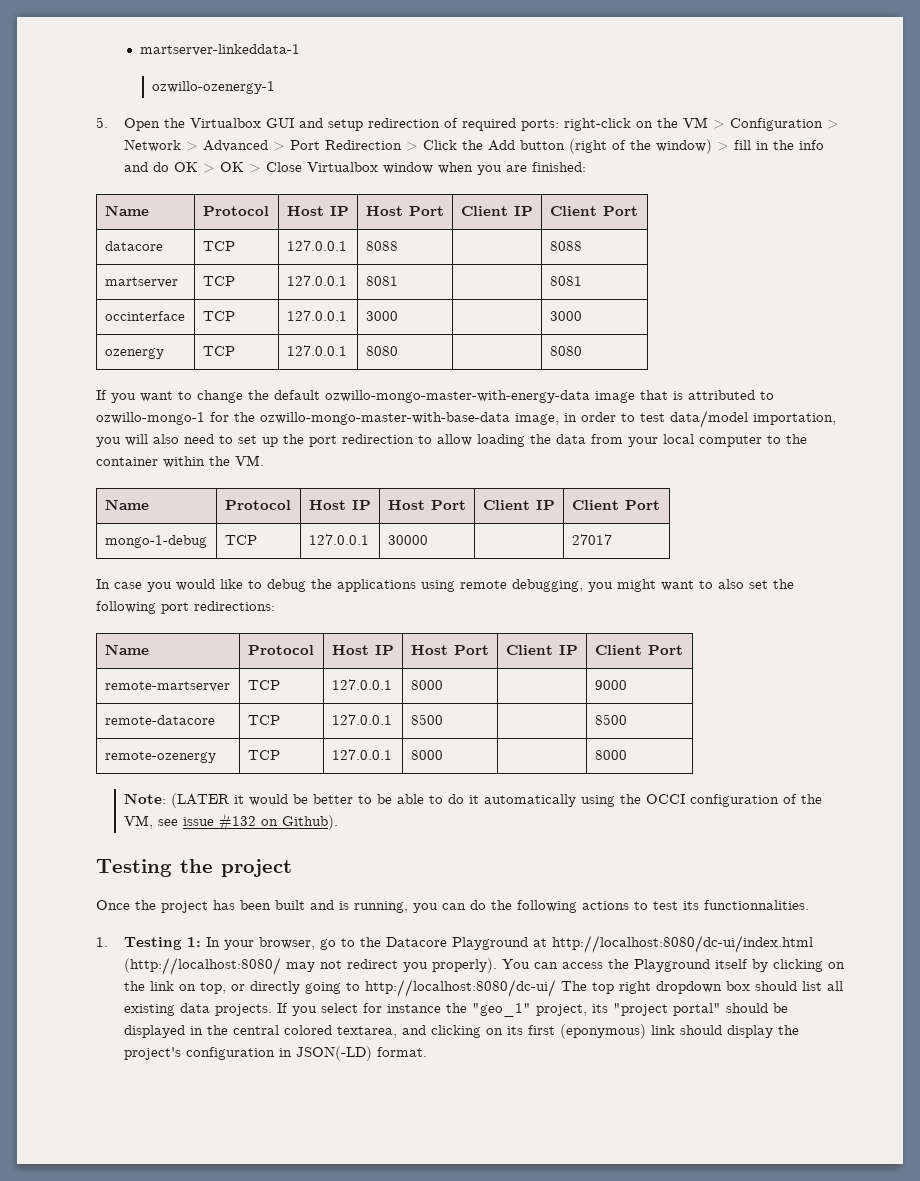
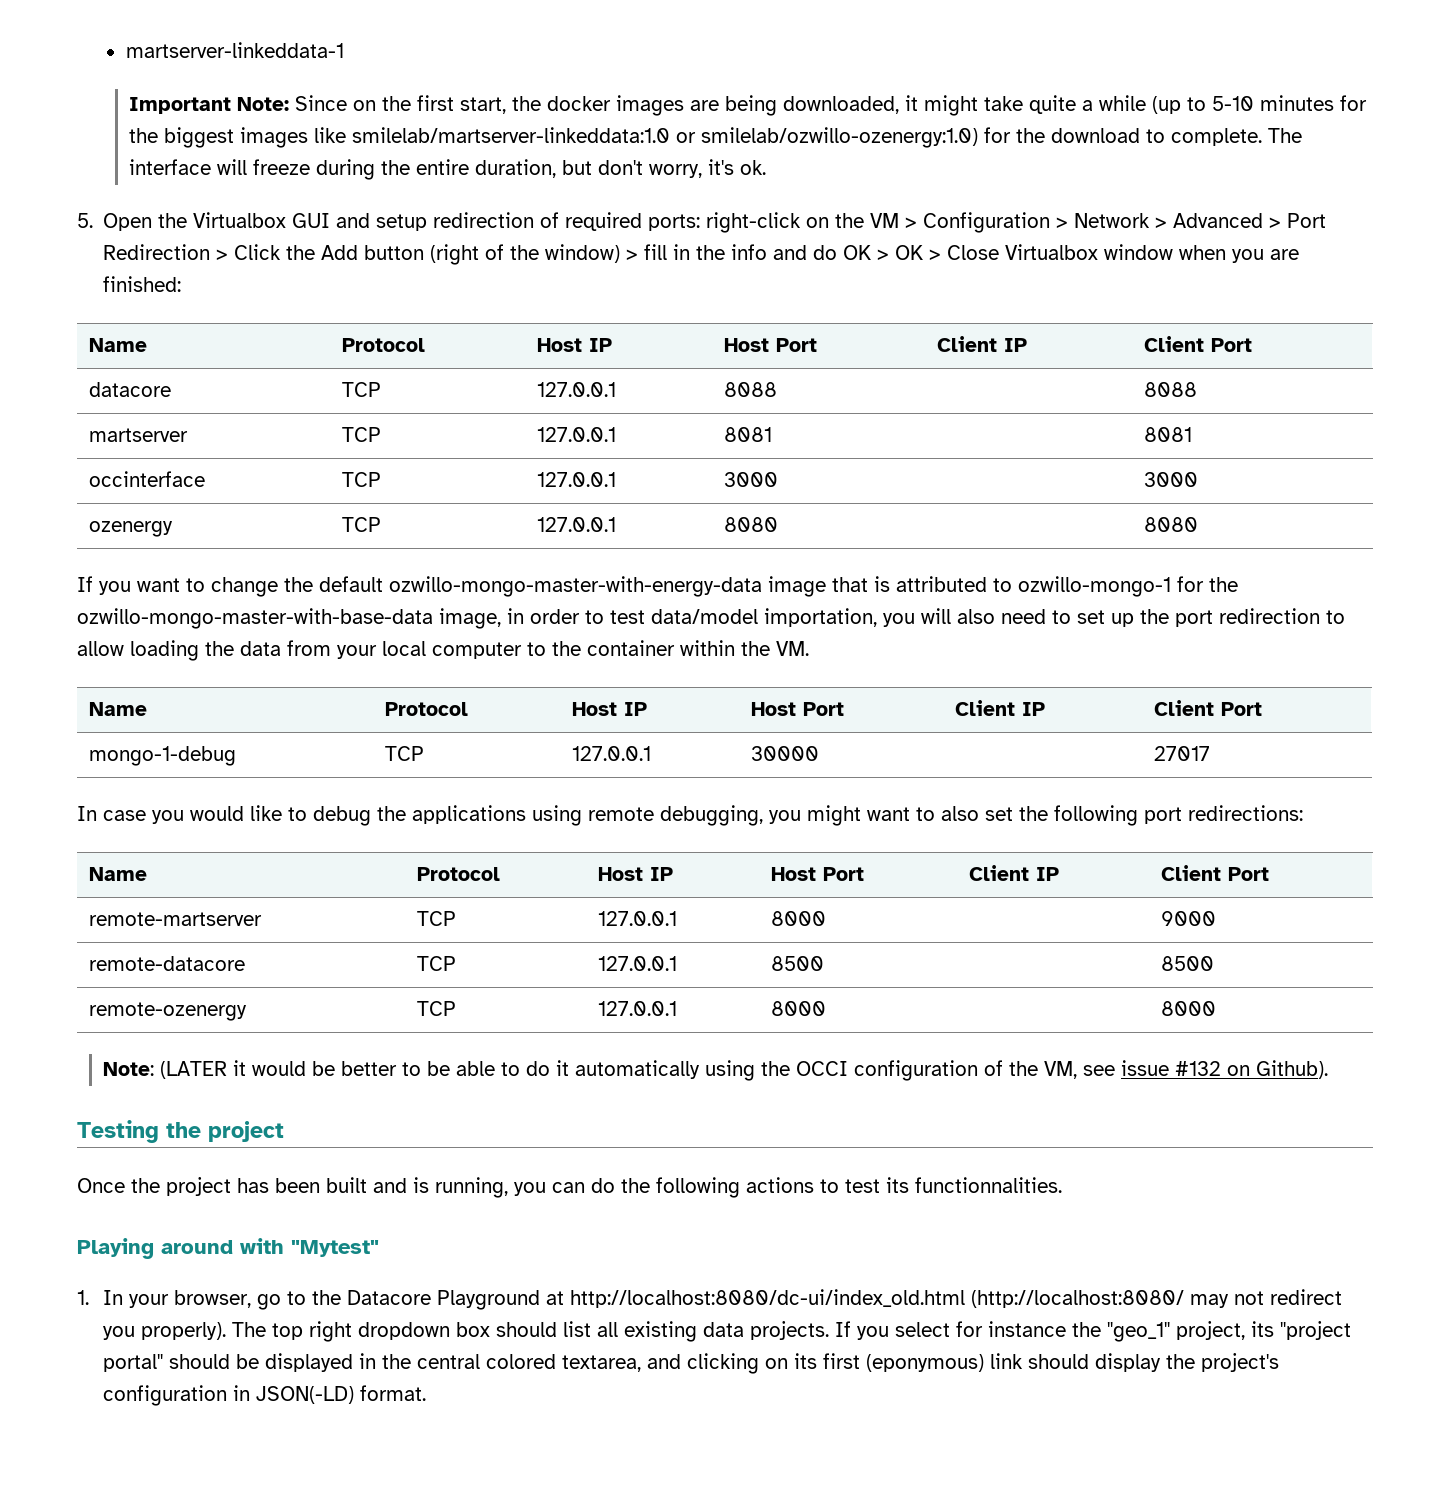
[152,81,276,94] ozwillo-ozenergy-1 -> [128,95,1367,116] [128,127,1302,148] [128,159,766,180] Important Note: Since on the first start, the docker images are being downloaded, it might take quite a while (up to 5-10 minutes for the biggest images like smilelab/martserver-linkeddata:1.0 or smilelab/ozwillo-ozenergy:1.0) for the download to complete. The interface will freeze during the entire duration, but don't worry, it's ok.
(809, 905) none -> [77,1238,379,1259] // Playing around with "Mytest"
[124,937,202,950] Testing 1: -> (89, 1297) none
[552,935,814,953] http://localhost:8080/dc-ui/index.html -> [569,1289,965,1308] http://localhost:8080/dc-ui/index_old.html
[502,959,846,972] [124,979,557,997] You can access the Playground itself by clicking on the link on top, or directly going to http://localhost:8080/dc-ui/ -> (226, 1331) none

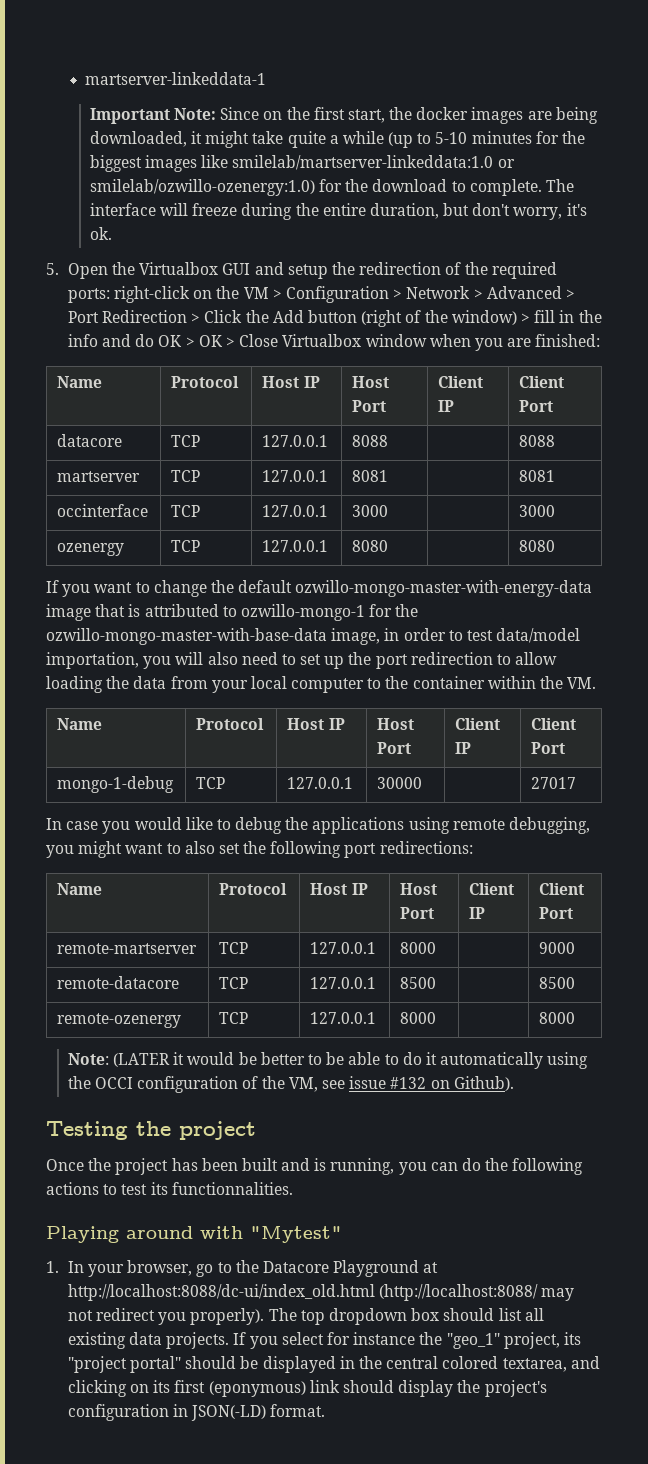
(428, 222) none -> [332,262,356,275] the
(560, 220) none -> [464,262,488,275] the
[569,1289,1184,1308] http://localhost:8080/dc-ui/index_old.html (http://localhost:8080/ -> [67,1284,539,1301] http://localhost:8088/dc-ui/index_old.html (http://localhost:8088/
[308,1321,352,1342] right -> (325, 1317) none

